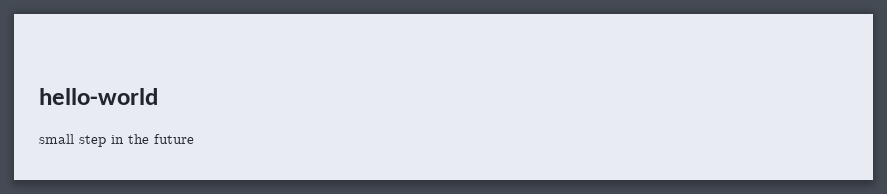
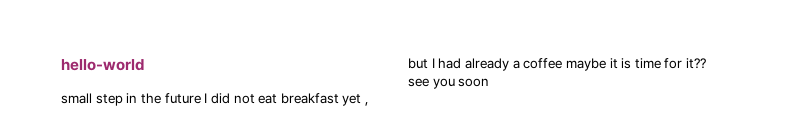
(194, 139) none -> [204,93,369,106] [408,58,707,71] [408,78,490,89] I did not eat breakfast yet , but I had already a coffee maybe it is time for it?? see you soon

